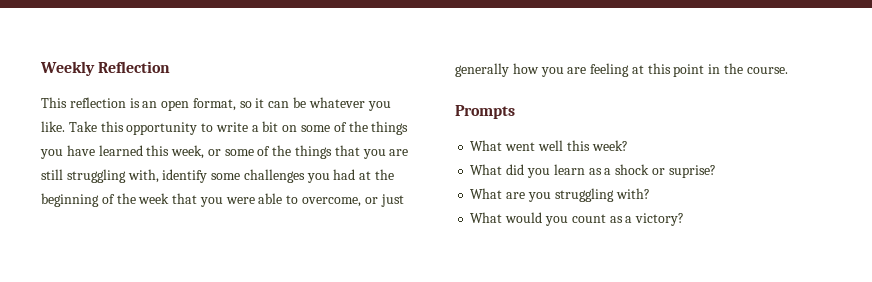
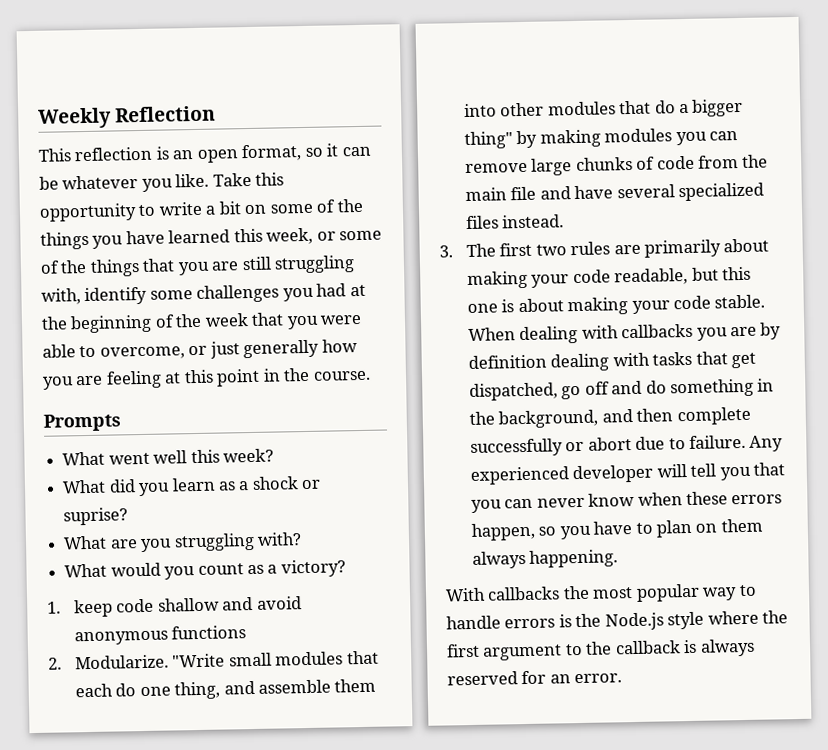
(685, 219) none -> [47,596,302,618] [73,625,247,646] [48,650,379,670] [74,678,377,700] [463,98,744,118] [463,128,739,150] [464,154,769,176] [464,182,765,202] [465,214,565,230] [439,238,770,258] [466,266,752,290] [466,294,766,316] [467,322,782,345] [467,351,757,372] [468,378,775,402] [468,406,751,429] [469,434,784,457] [469,462,786,485] [470,491,783,513] [470,518,763,541] [471,549,619,569] [445,583,757,602] [446,610,789,631] [446,638,755,661] [447,670,623,686] // 1. keep code shallow and avoid anonymous functions // 2. Modularize. "Write small modules that each do one thing, and assemble them into other modules that do a bigger thing" by making modules you can remove large chunks of code from the main file and have several specialized files instead. // 3. The first two rules are primarily about making your code readable, but this one is about making your code stable. When dealing with callbacks you are by definition dealing with tasks that get dispatched, go off and do something in the background, and then complete successfully or abort due to failure. Any experienced developer will tell you that you can never know when these errors happen, so you have to plan on them always happening. // With callbacks the most popular way to handle errors is the Node.js style where the first argument to the callback is always reserved for an error.

